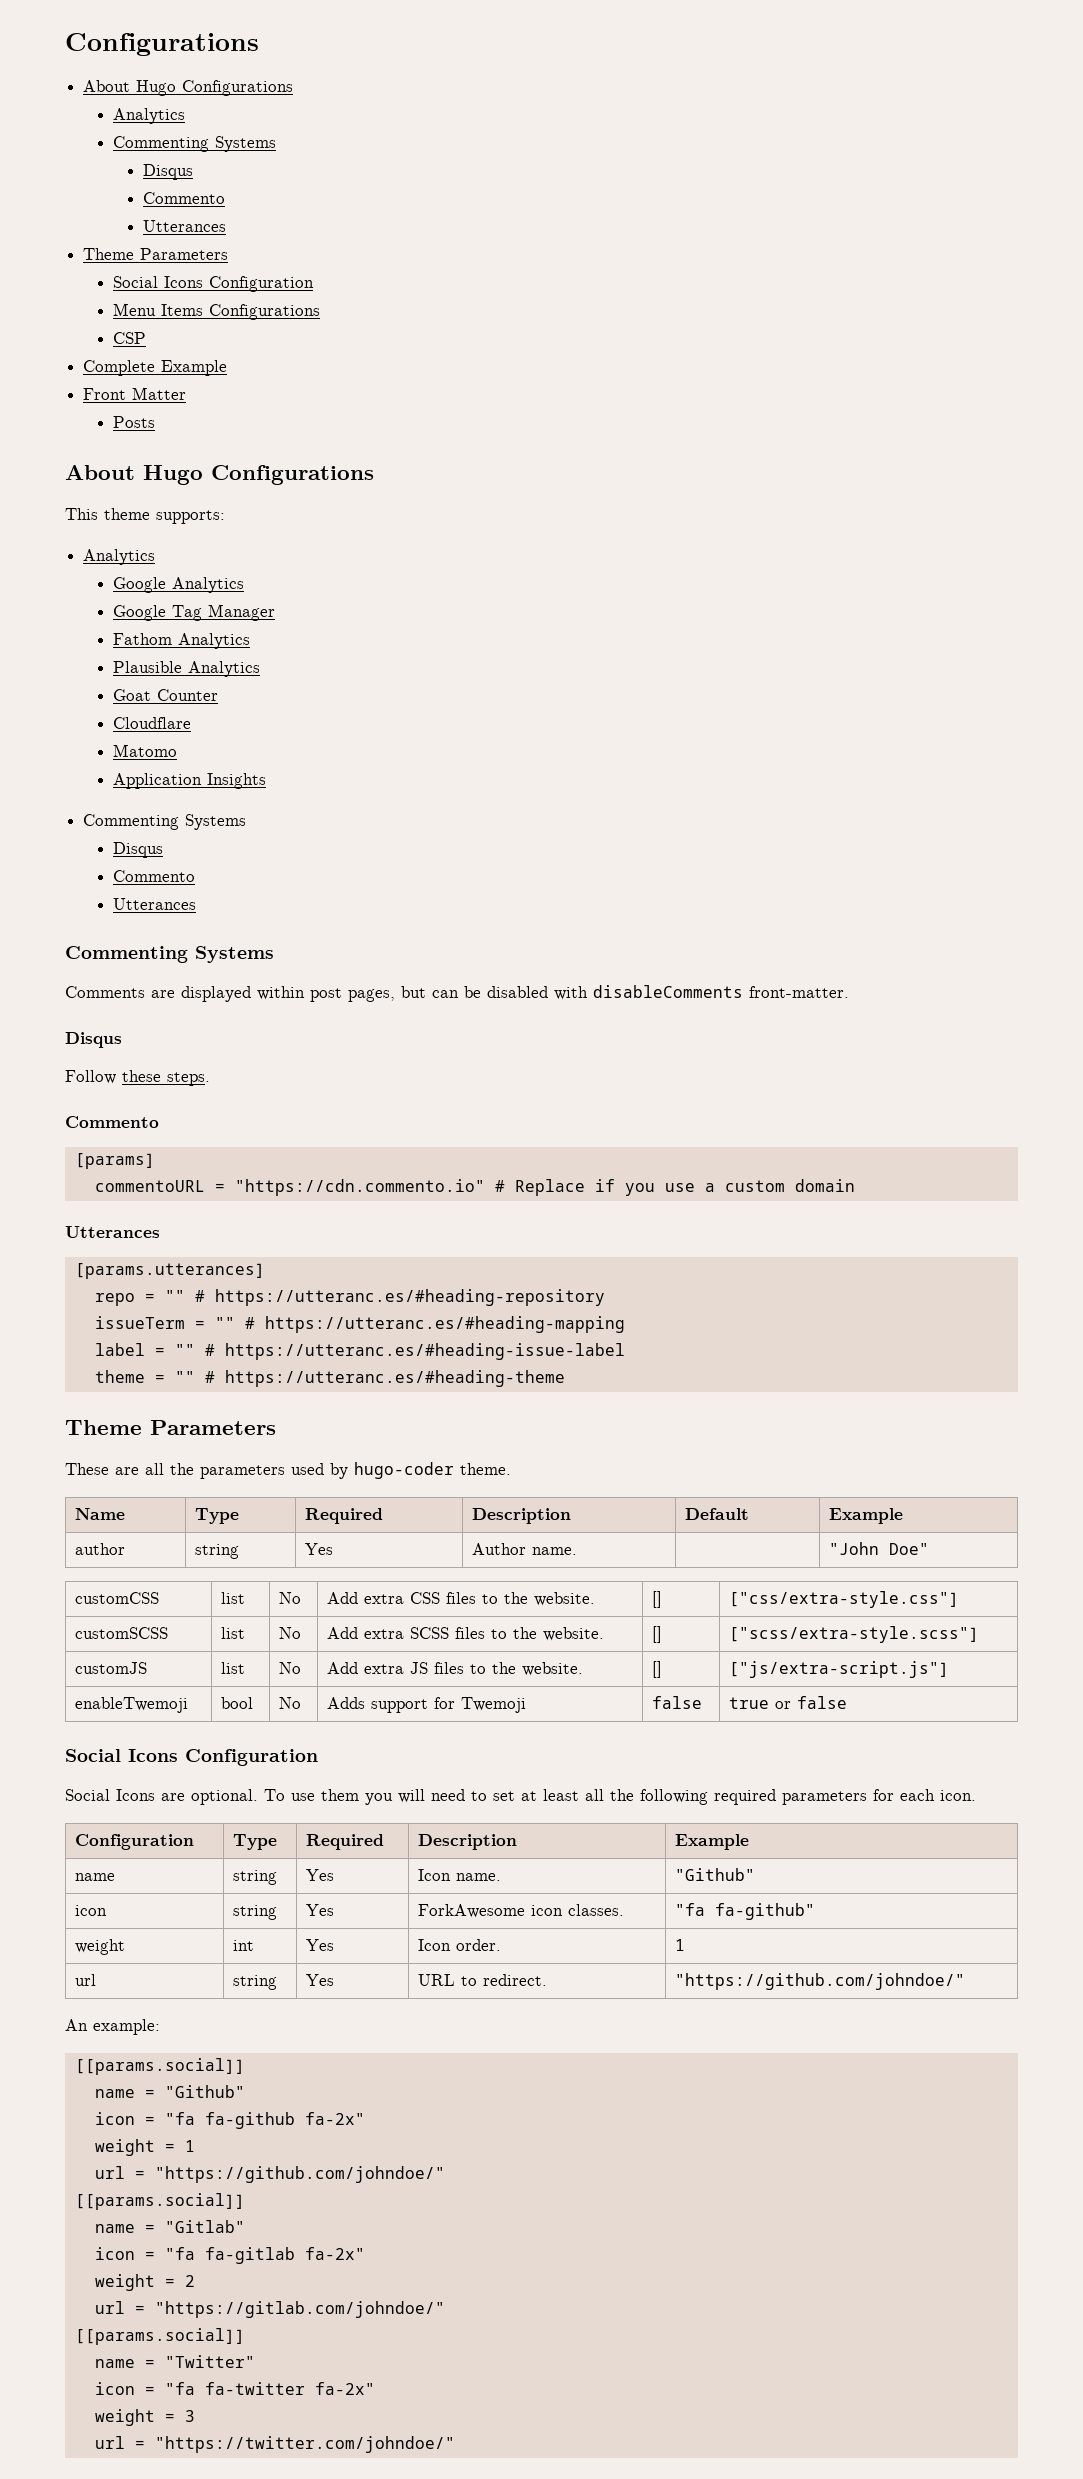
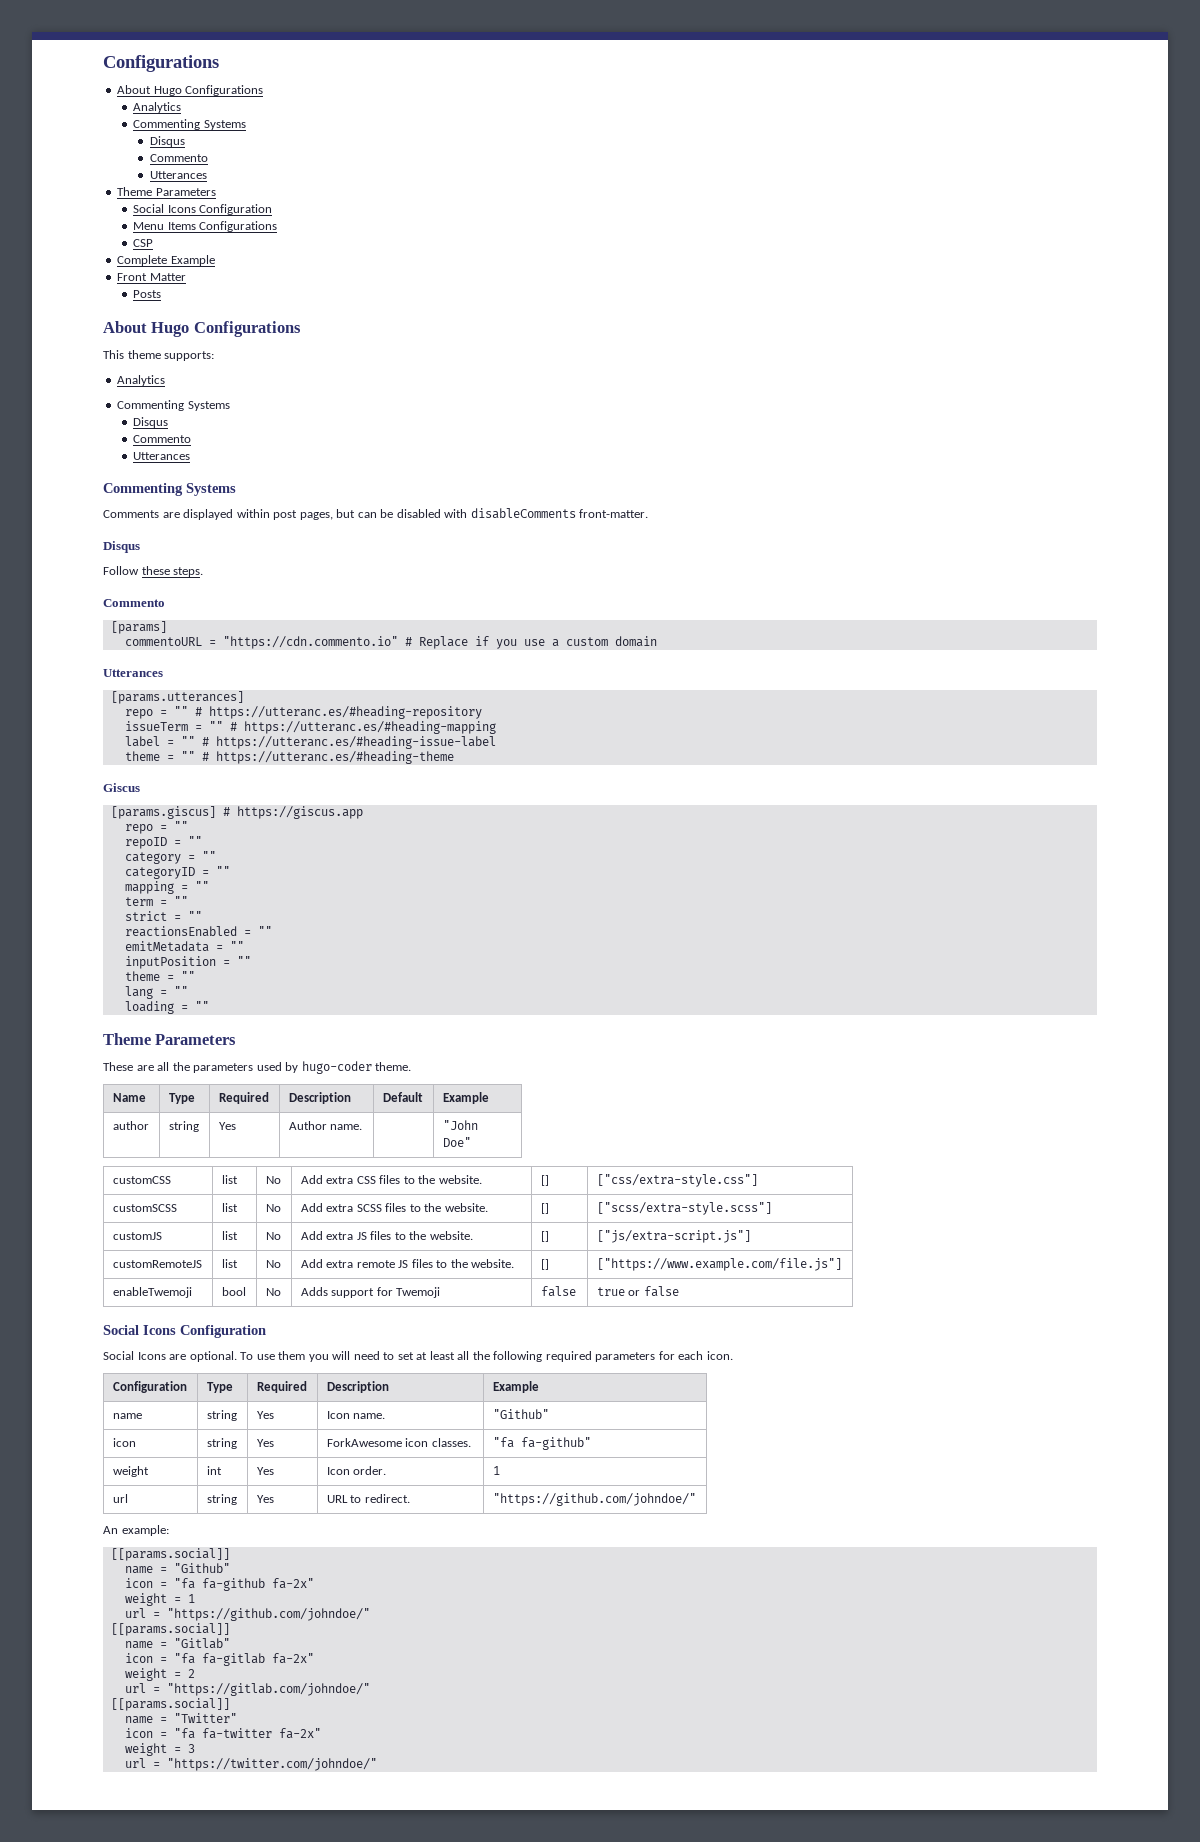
[113,577,245,593] [113,604,276,621] [113,633,251,649] [113,661,261,677] [113,689,219,701] [113,717,192,729] [113,744,178,757] [113,773,267,789] // Google Analytics // Google Tag Manager // Fathom Analytics // Plausible Analytics // Goat Counter // Cloudflare // Matomo // Application Insights -> (166, 380) none
(565, 1378) none -> [103,783,140,792] [110,806,363,819] [124,821,188,834] [124,836,202,849] [124,851,216,864] [124,866,230,879] [124,881,209,894] [124,896,188,906] [124,911,202,921] [124,926,272,937] [124,941,244,952] [124,956,251,969] [124,971,195,981] [124,986,188,999] [124,1001,209,1014] // Giscus // [params.giscus] # https://giscus.app // repo = "" // repoID = "" // category = "" // categoryID = "" // mapping = "" // term = "" // strict = "" // reactionsEnabled = "" // emitMetadata = "" // inputPosition = "" // theme = "" // lang = "" // loading = ""
(949, 1669) none -> [112,1260,202,1268] [221,1259,238,1268] [265,1260,281,1268] [300,1259,515,1268] [540,1259,549,1270] [596,1258,842,1271] // customRemoteJS | list | No | Add extra remote JS files to the website. | [] | ["https://www.example.com/file.js"]

